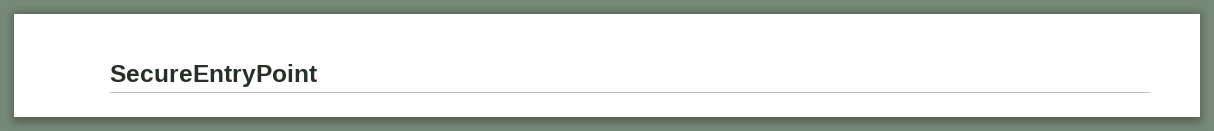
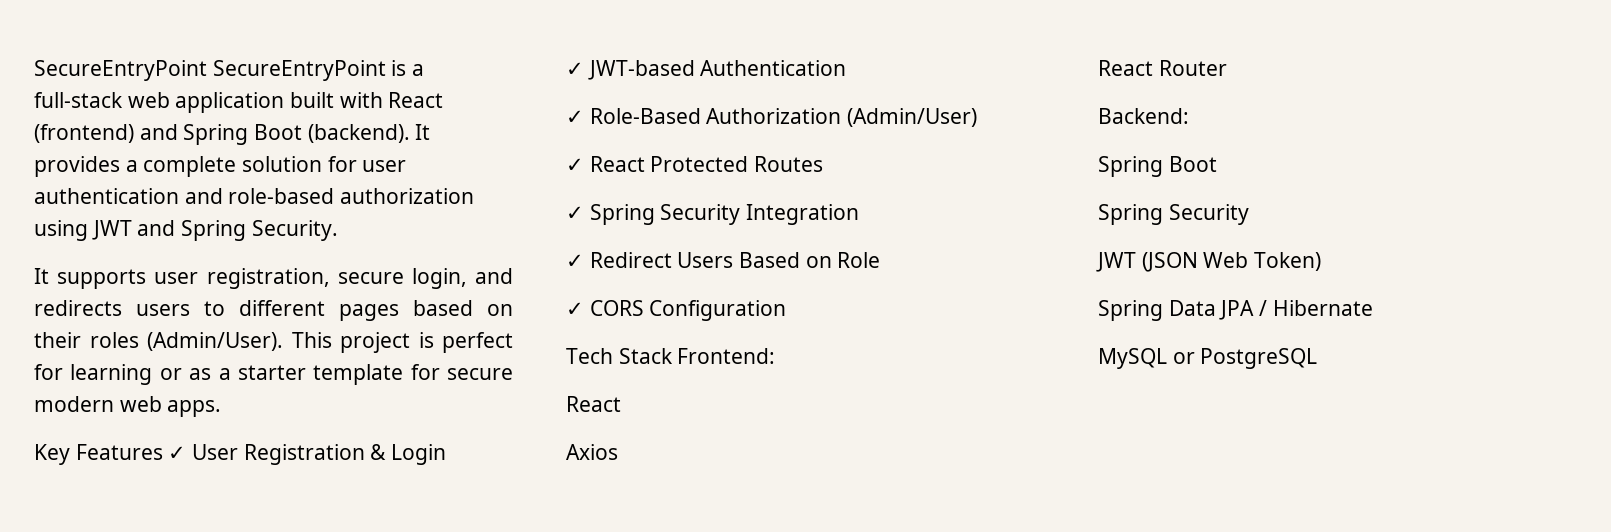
[110,64,317,87] SecureEntryPoint -> [34,60,425,81] [34,92,444,113] [34,124,431,145] [34,156,407,177] [34,188,475,204] [34,220,338,241] [34,268,513,289] [34,300,513,321] [34,332,513,353] [34,364,513,385] [34,396,222,417] [34,444,447,465] [566,60,847,80] [566,108,978,127] [566,156,824,172] [566,204,860,225] [566,252,881,268] [566,300,787,321] [566,348,776,364] [566,396,621,412] [566,444,618,460] [1098,60,1227,76] [1098,108,1189,124] [1098,156,1217,177] [1098,204,1249,225] [1096,252,1322,272] [1098,300,1373,321] [1098,348,1318,369] SecureEntryPoint SecureEntryPoint is a full-stack web application built with React (frontend) and Spring Boot (backend). It provides a complete solution for user authentication and role-based authorization using JWT and Spring Security. // It supports user registration, secure login, and redirects users to different pages based on their roles (Admin/User). This project is perfect for learning or as a starter template for secure modern web apps. // Key Features ✓ User Registration & Login // ✓ JWT-based Authentication // ✓ Role-Based Authorization (Admin/User) // ✓ React Protected Routes // ✓ Spring Security Integration // ✓ Redirect Users Based on Role // ✓ CORS Configuration // Tech Stack Frontend: // React // Axios // React Router // Backend: // Spring Boot // Spring Security // JWT (JSON Web Token) // Spring Data JPA / Hibernate // MySQL or PostgreSQL

